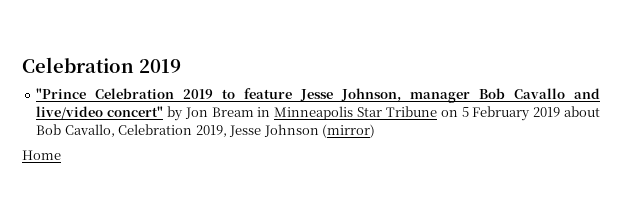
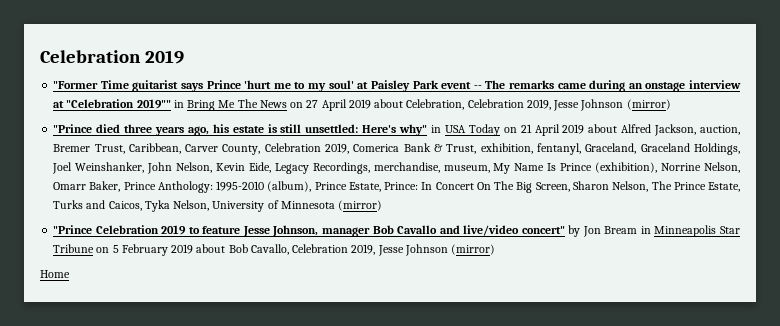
[22,57,181,73] Celebration 2019 -> [40,50,184,64] [53,80,741,92] [53,99,671,111] [53,124,740,136] [53,143,741,155] [52,162,740,174] [53,181,740,193] [53,200,383,212] Celebration 2019 // "Former Time guitarist says Prince 'hurt me to my soul' at Paisley Park event -- The remarks came during an onstage interview at "Celebration 2019"" in Bring Me The News on 27 April 2019 about Celebration, Celebration 2019, Jesse Johnson (mirror) // "Prince died three years ago, his estate is still unsettled: Here's why" in USA Today on 21 April 2019 about Alfred Jackson, auction, Bremer Trust, Caribbean, Carver County, Celebration 2019, Comerica Bank & Trust, exhibition, fentanyl, Graceland, Graceland Holdings, Joel Weinshanker, John Nelson, Kevin Eide, Legacy Recordings, merchandise, museum, My Name Is Prince (exhibition), Norrine Nelson, Omarr Baker, Prince Anthology: 1995-2010 (album), Prince Estate, Prince: In Concert On The Big Screen, Sharon Nelson, The Prince Estate, Turks and Caicos, Tyka Nelson, University of Minnesota (mirror)

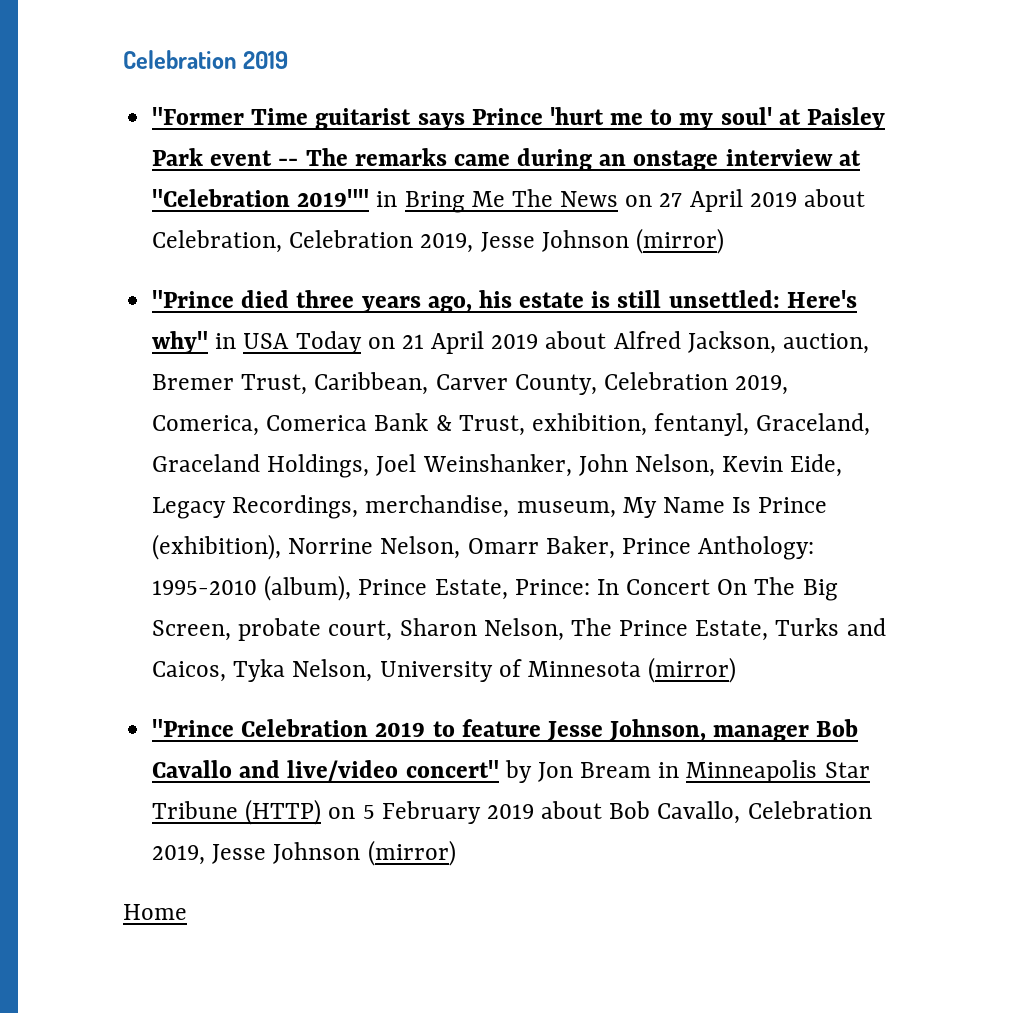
(350, 148) none -> [152,415,260,436] Comerica,
(570, 187) none -> [238,618,393,641] probate court,
(95, 248) none -> [245,799,322,825] (HTTP)

